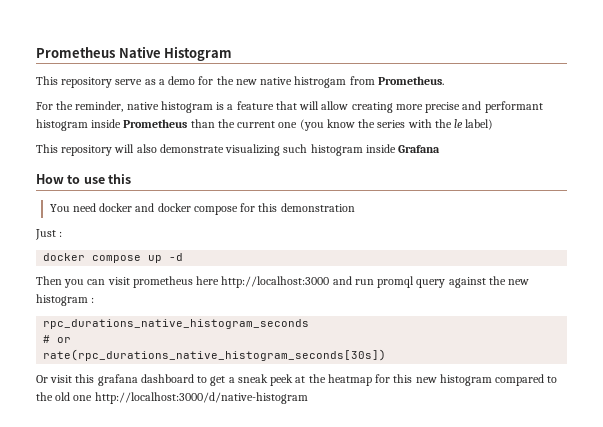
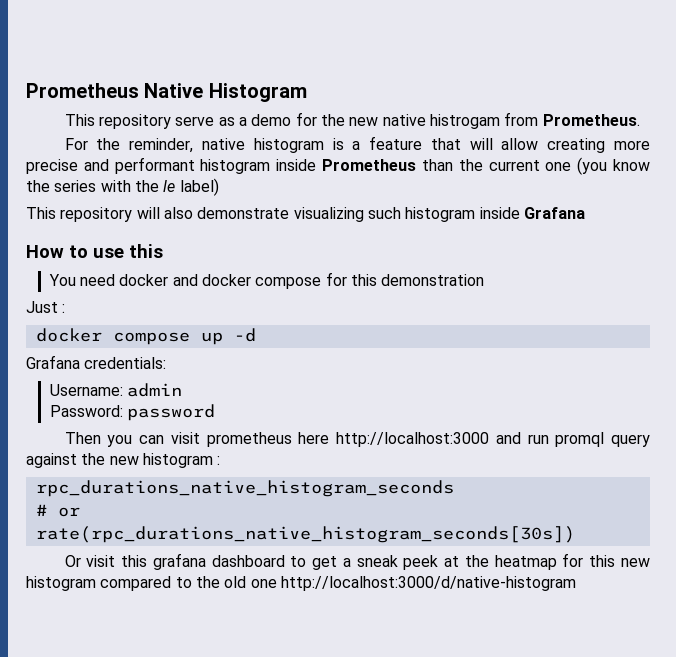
(184, 257) none -> [26,355,167,369] [49,383,182,397] [49,404,215,421] // Grafana credentials: // Username: admin // Password: password

